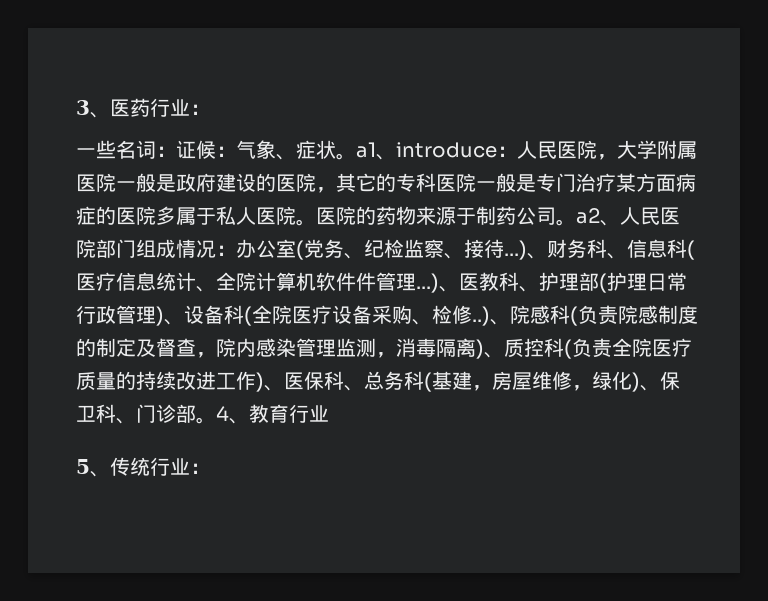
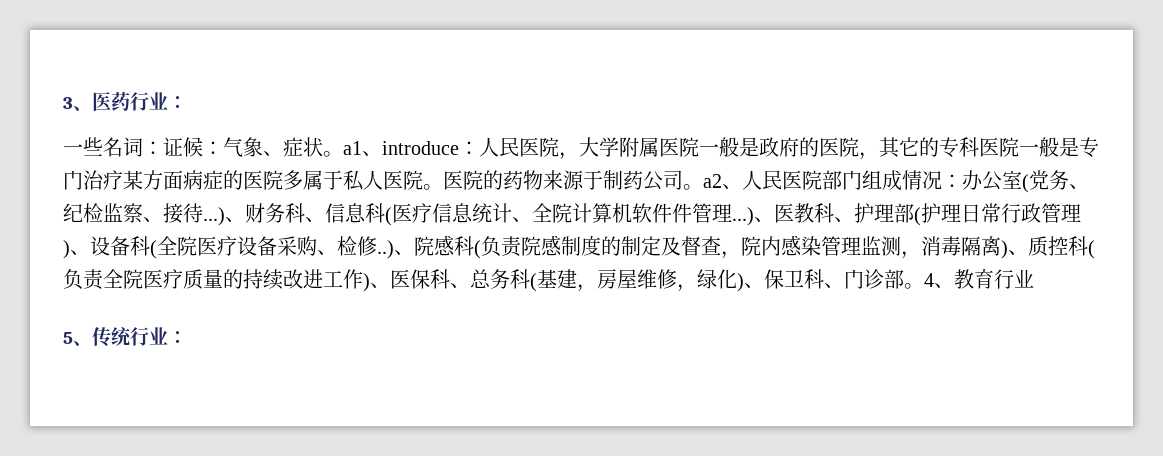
[216,173,256,192] 建设 -> (799, 147) none

